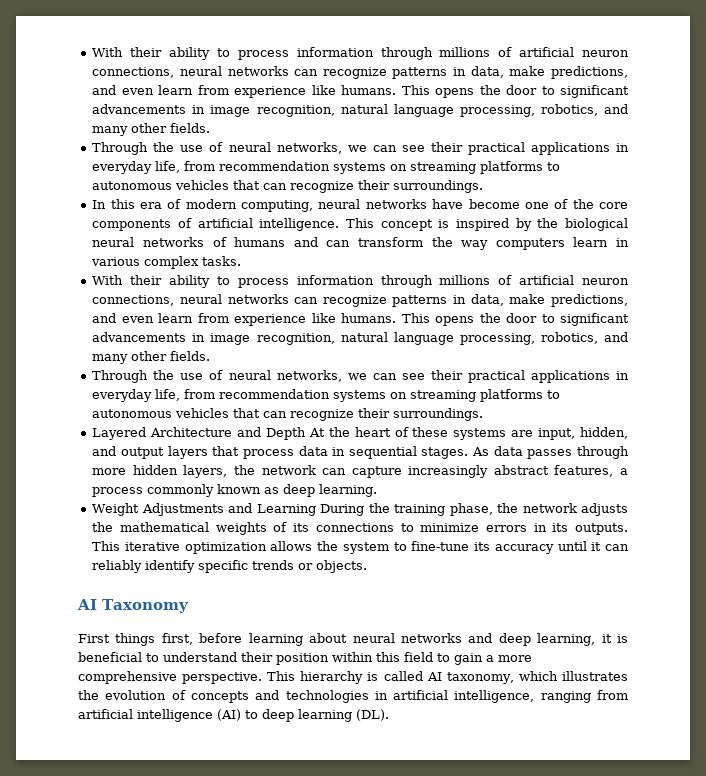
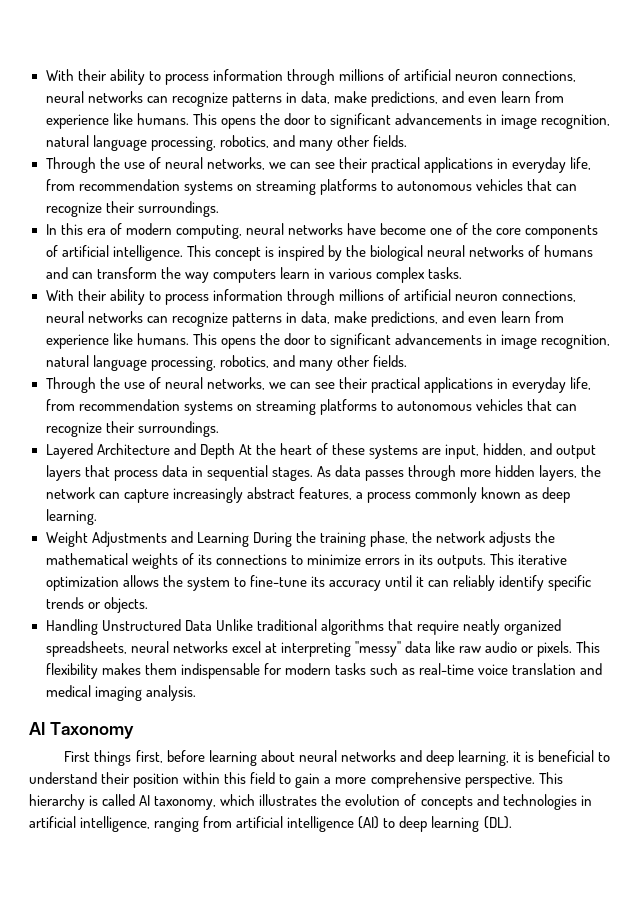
(368, 566) none -> [45,619,561,635] [45,641,601,657] [45,663,603,679] [45,685,196,701] // Handling Unstructured Data Unlike traditional algorithms that require neatly organized spreadsheets, neural networks excel at interpreting "messy" data like raw audio or pixels. This flexibility makes them indispensable for modern tasks such as real-time voice translation and medical imaging analysis.

